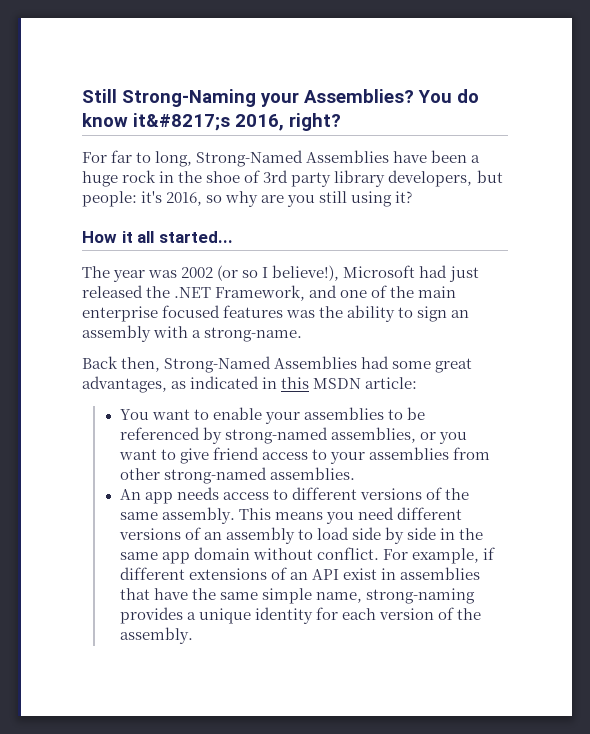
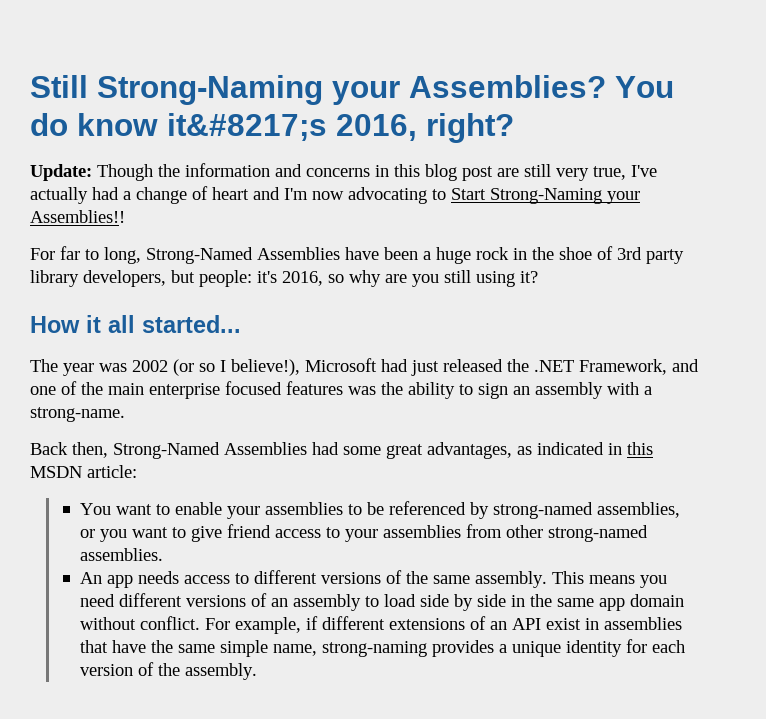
(341, 122) none -> [30,163,657,181] [30,186,640,204] [30,210,125,223] // Update: Though the information and concerns in this blog post are still very true, I've actually had a change of heart and I'm now advocating to Start Strong-Naming your Assemblies!!

